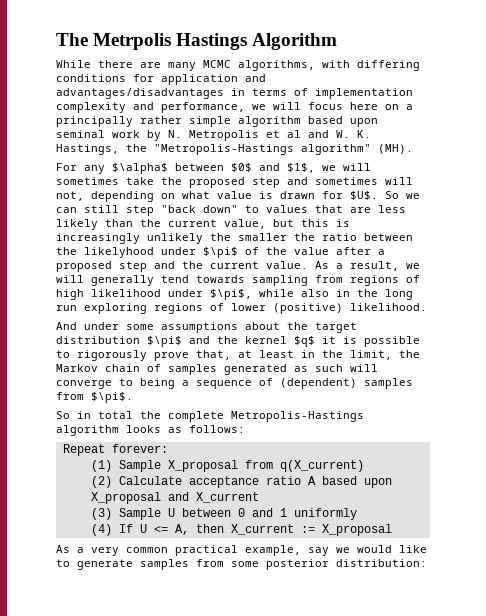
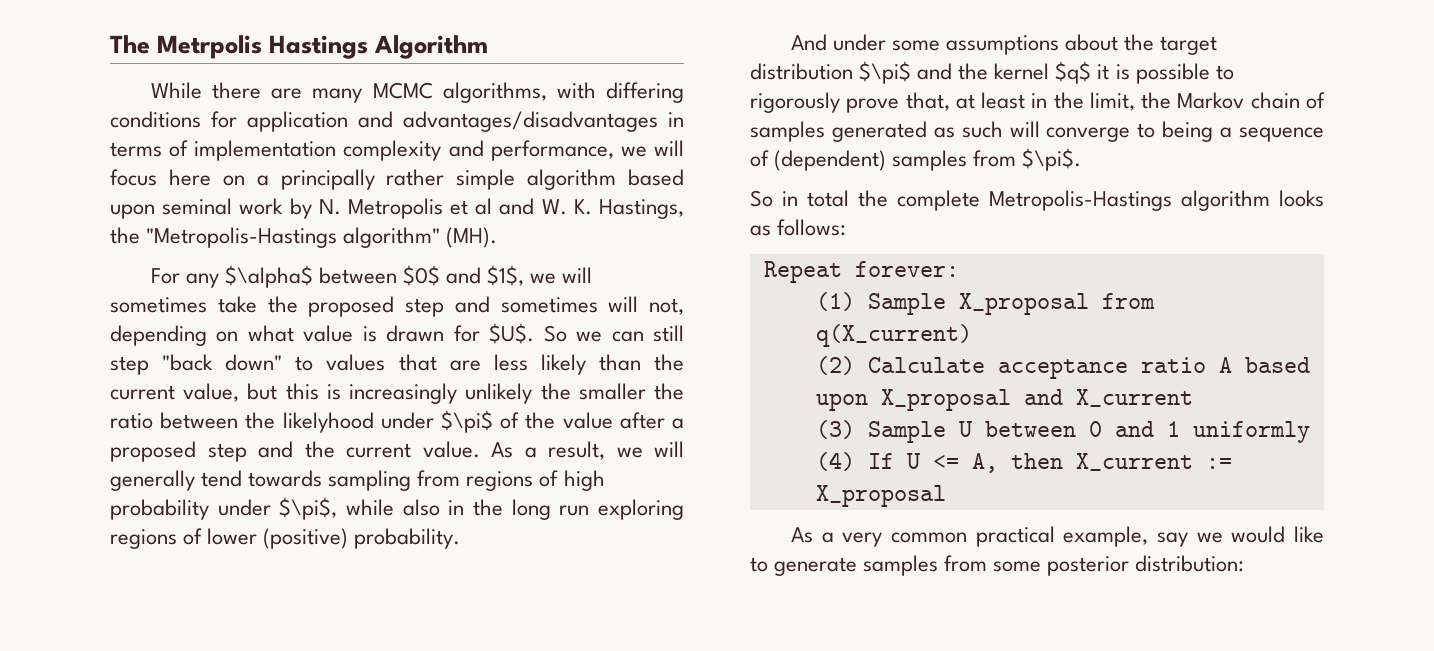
[91,289,161,297] likelihood -> [110,499,209,520] probability
[350,303,427,311] likelihood. -> [354,528,461,549] probability.

